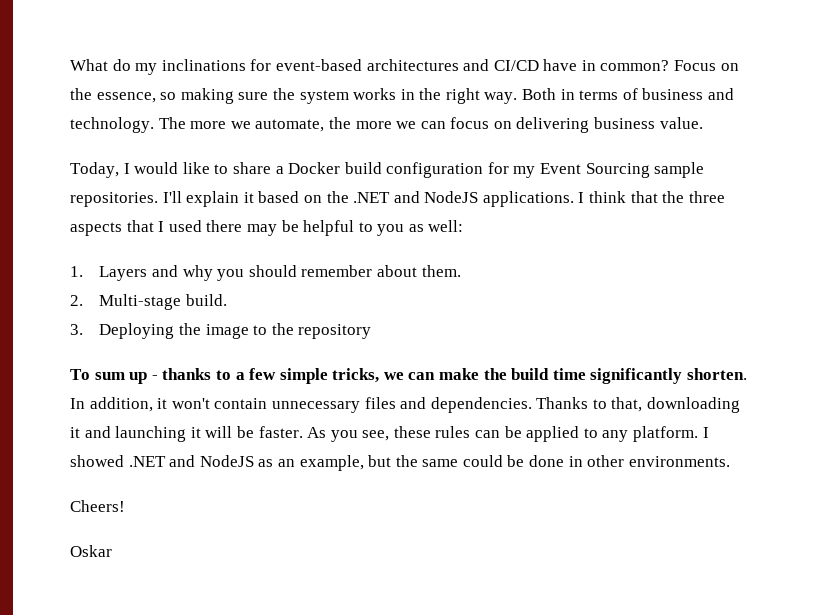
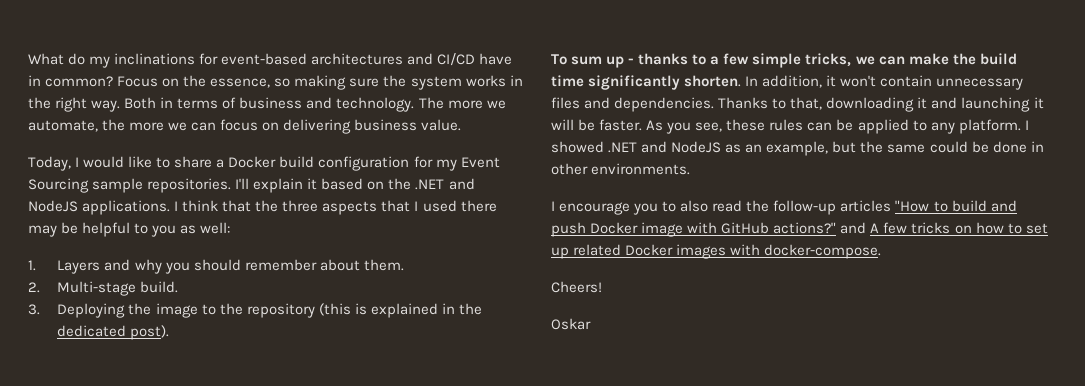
(372, 331) none -> [318,303,482,318] [57,325,170,340] (this is explained in the dedicated post).
(730, 461) none -> [551,200,1017,215] [551,222,1048,237] [551,244,882,259] // I encourage you to also read the follow-up articles "How to build and push Docker image with GitHub actions?" and A few tricks on how to set up related Docker images with docker-compose.

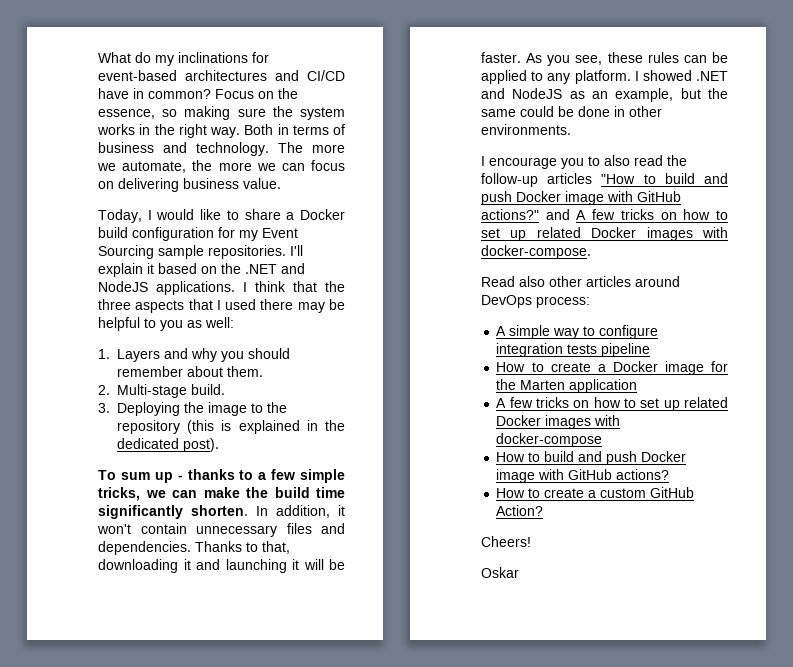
(882, 251) none -> [481,276,680,287] [481,295,590,308] [496,325,659,339] [496,343,651,357] [496,361,728,375] [496,379,638,393] [496,397,728,411] [496,415,621,429] [496,433,603,447] [496,451,687,465] [496,469,670,483] [496,487,695,498] [496,505,544,516] // Read also other articles around DevOps process: // A simple way to configure integration tests pipeline // How to create a Docker image for the Marten application // A few tricks on how to set up related Docker images with docker-compose // How to build and push Docker image with GitHub actions? // How to create a custom GitHub Action?

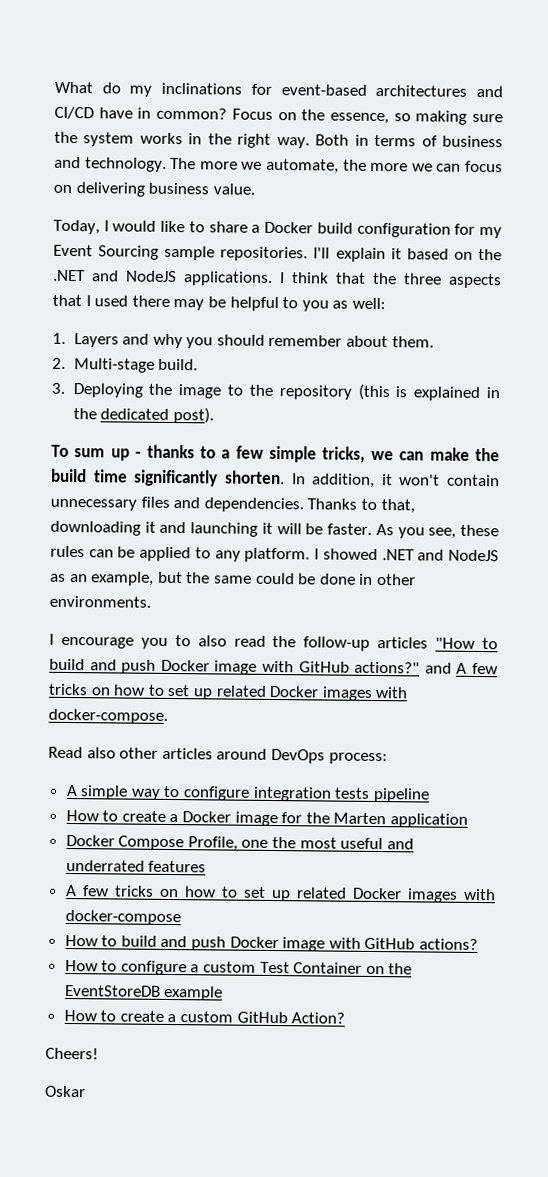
(638, 386) none -> [65,834,414,851] [65,859,207,873] // Docker Compose Profile, one the most useful and underrated features
(670, 474) none -> [64,959,413,976] [64,984,224,1001] // How to configure a custom Test Container on the EventStoreDB example

